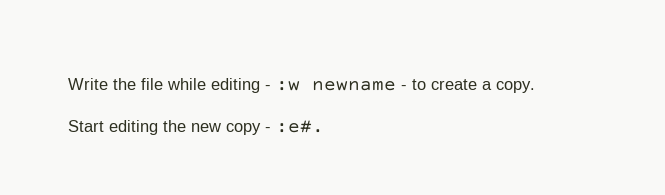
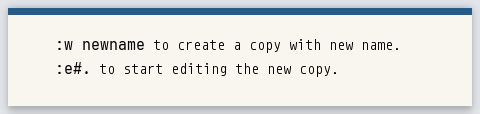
[68,78,271,93] Write the file while editing - -> (55, 45) none
[401,85,407,90] - -> (145, 45) none
[496,81,535,93] [68,120,324,135] copy. // Start editing the new copy - :e#. -> [249,39,401,53] [55,62,339,77] copy with new name. // :e#. to start editing the new copy.

